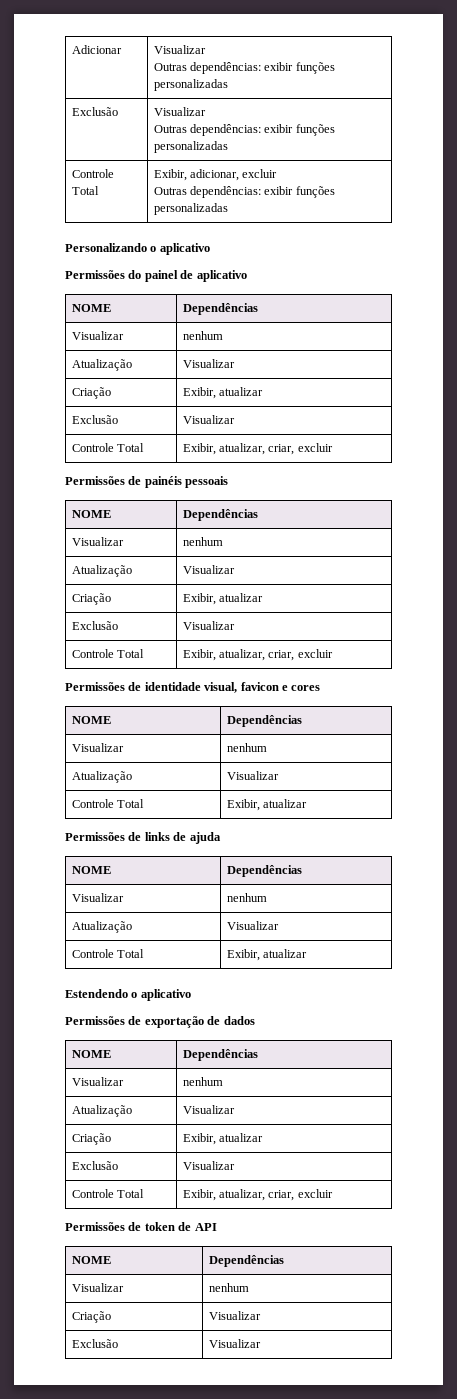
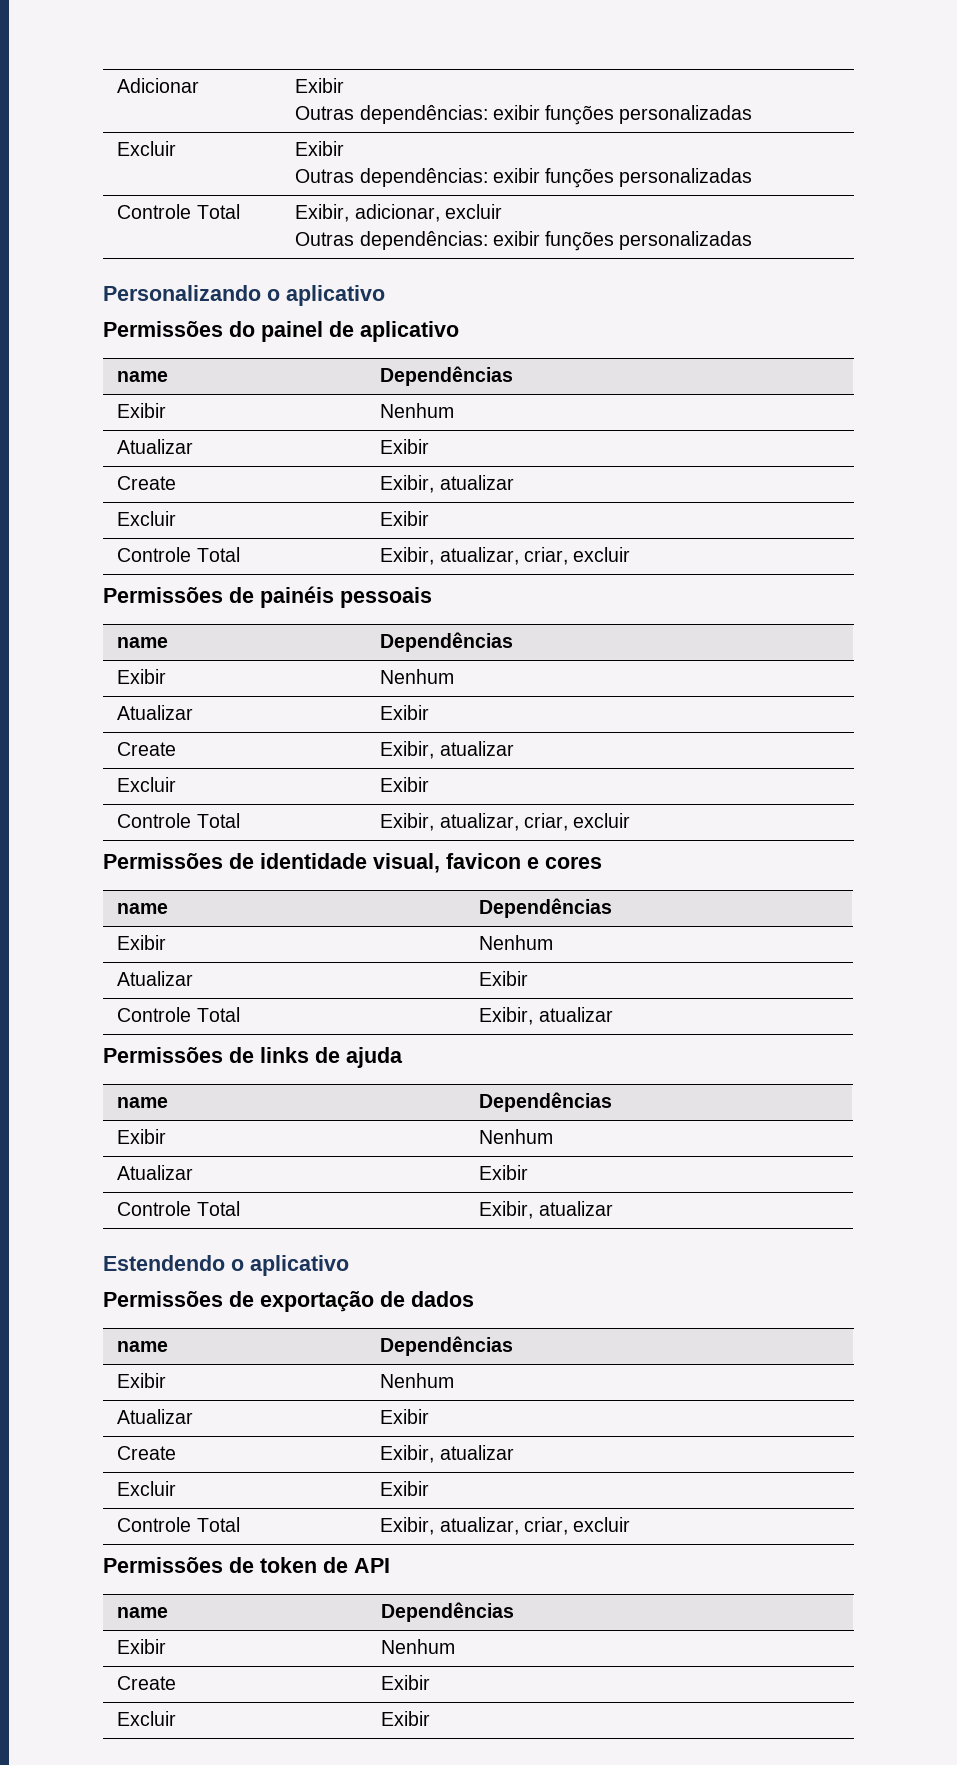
[153,45,206,54] [153,62,335,74] [153,79,228,91] [71,107,118,116] [153,107,206,116] Visualizar // Outras dependências: exibir funções personalizadas // Exclusão | Visualizar -> [295,78,345,93] [295,105,753,125] [117,141,177,156] [295,141,345,156] Exibir // Outras dependências: exibir funções personalizadas // Excluir | Exibir
[71,304,111,312] [182,303,258,315] [71,331,124,340] [182,331,223,340] [71,359,132,371] [182,359,235,368] [71,387,111,399] [182,387,263,399] [71,415,118,424] [182,415,235,424] NOME | Dependências // Visualizar | nenhum // Atualização | Visualizar // Criação | Exibir, atualizar // Exclusão | Visualizar -> [117,371,169,382] [380,366,514,386] [117,403,167,418] [380,403,455,418] [117,439,194,454] [380,439,430,454] [117,476,177,490] [380,475,514,493] [117,511,177,526] [380,511,430,526] name | Dependências // Exibir | Nenhum // Atualizar | Exibir // Create | Exibir, atualizar // Excluir | Exibir
[71,510,111,518] [182,509,258,521] [71,537,124,546] [182,537,223,546] [71,565,132,577] [182,565,235,574] [71,593,111,605] [182,593,263,605] [71,621,118,630] [182,621,235,630] NOME | Dependências // Visualizar | nenhum // Atualização | Visualizar // Criação | Exibir, atualizar // Exclusão | Visualizar -> [117,637,169,648] [380,632,514,652] [117,669,167,684] [380,669,455,684] [117,705,194,720] [380,705,430,720] [117,742,177,756] [380,741,514,759] [117,777,177,792] [380,777,430,792] name | Dependências // Exibir | Nenhum // Atualizar | Exibir // Create | Exibir, atualizar // Excluir | Exibir
[71,716,111,724] [226,715,302,727] [71,743,124,752] [226,743,267,752] [71,771,132,783] [226,771,279,780] NOME | Dependências // Visualizar | nenhum // Atualização | Visualizar -> [117,903,169,914] [479,898,613,918] [117,935,167,950] [479,935,554,950] [117,971,194,986] [479,971,529,986] name | Dependências // Exibir | Nenhum // Atualizar | Exibir
[71,866,111,874] [226,865,302,877] [71,893,124,902] [226,893,267,902] [71,921,132,933] [226,921,279,930] NOME | Dependências // Visualizar | nenhum // Atualização | Visualizar -> [117,1097,169,1108] [479,1092,613,1112] [117,1129,167,1144] [479,1129,554,1144] [117,1165,194,1180] [479,1165,529,1180] name | Dependências // Exibir | Nenhum // Atualizar | Exibir
[71,1050,111,1058] [182,1049,258,1061] [71,1077,124,1086] [182,1077,223,1086] [71,1105,132,1117] [182,1105,235,1114] [71,1133,111,1145] [182,1133,263,1145] [71,1161,118,1170] [182,1161,235,1170] NOME | Dependências // Visualizar | nenhum // Atualização | Visualizar // Criação | Exibir, atualizar // Exclusão | Visualizar -> [117,1341,169,1352] [380,1336,514,1356] [117,1373,167,1388] [380,1373,455,1388] [117,1409,194,1424] [380,1409,430,1424] [117,1446,177,1460] [380,1445,514,1463] [117,1481,177,1496] [380,1481,430,1496] name | Dependências // Exibir | Nenhum // Atualizar | Exibir // Create | Exibir, atualizar // Excluir | Exibir
[71,1256,111,1264] [208,1255,284,1267] [71,1283,124,1292] [208,1283,249,1292] [71,1311,111,1323] [208,1311,261,1320] [71,1339,118,1348] [208,1339,261,1348] NOME | Dependências // Visualizar | nenhum // Criação | Visualizar // Exclusão | Visualizar -> [117,1607,169,1618] [381,1602,515,1622] [117,1639,167,1654] [381,1639,456,1654] [117,1676,177,1690] [381,1675,431,1690] [117,1711,177,1726] [381,1711,431,1726] name | Dependências // Exibir | Nenhum // Create | Exibir // Excluir | Exibir

